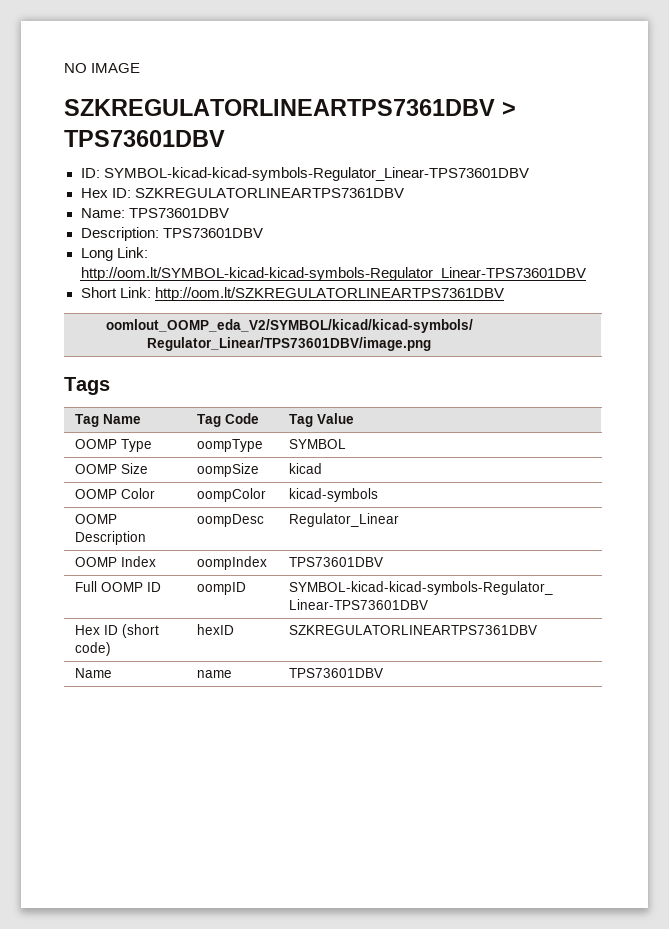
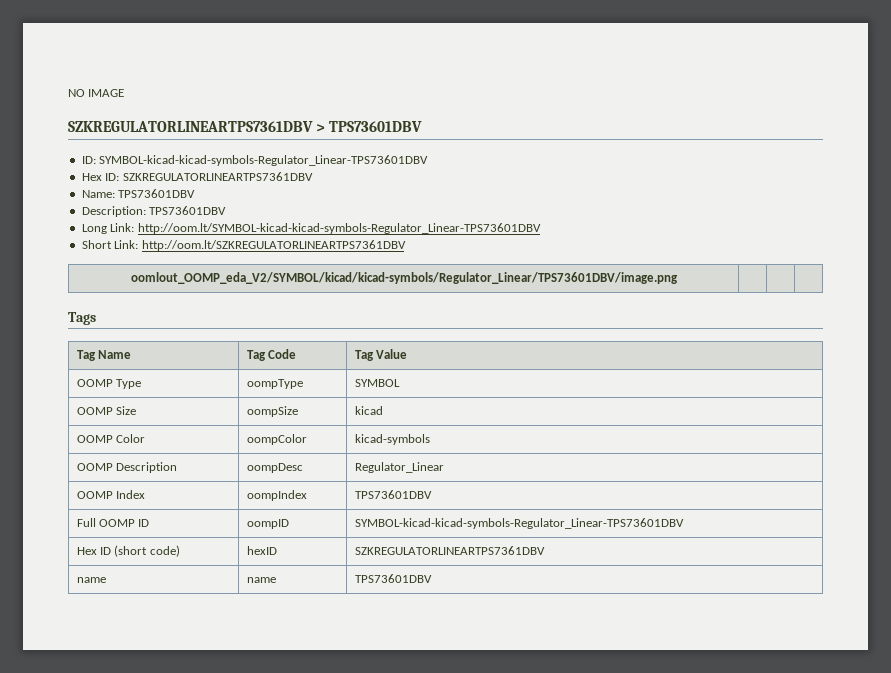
[74,668,112,678] Name -> [76,577,106,583] name

